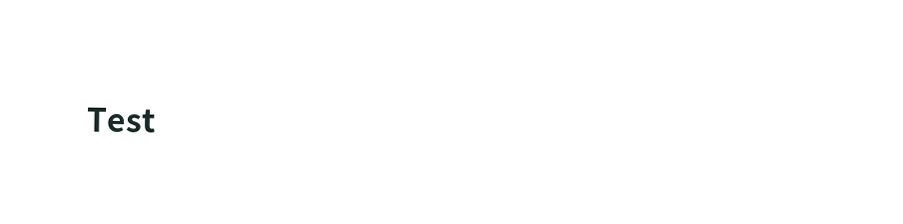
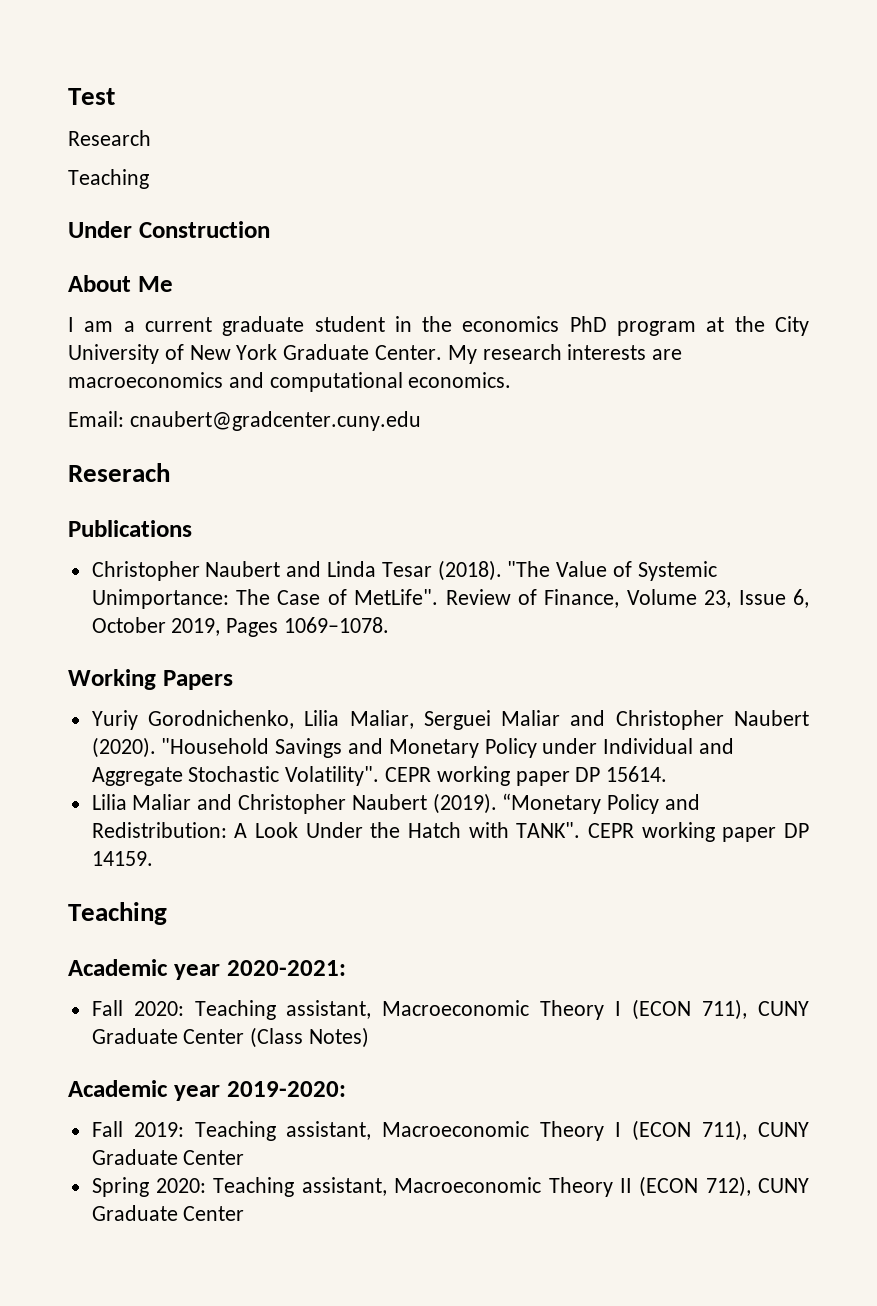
(156, 120) none -> [68,130,151,146] [68,169,149,189] [68,221,270,238] [68,275,173,292] [68,316,809,336] [68,344,683,364] [68,372,512,392] [68,411,421,431] [68,463,170,482] [68,520,192,537] [91,560,717,581] [91,589,809,609] [91,617,390,637] [68,669,233,690] [91,710,809,730] [91,737,735,758] [91,766,668,786] [91,793,701,814] [91,822,809,842] [91,851,153,866] [68,902,167,925] [68,959,346,980] [91,999,810,1020] [91,1027,370,1048] [68,1080,346,1101] [91,1120,810,1141] [91,1149,245,1165] [91,1176,810,1197] [91,1205,245,1221] // Research // Teaching // Under Construction // About Me // I am a current graduate student in the economics PhD program at the City University of New York Graduate Center. My research interests are macroeconomics and computational economics. // Email: cnaubert@gradcenter.cuny.edu // Reserach // Publications // Christopher Naubert and Linda Tesar (2018). "The Value of Systemic Unimportance: The Case of MetLife". Review of Finance, Volume 23, Issue 6, October 2019, Pages 1069–1078. // Working Papers // Yuriy Gorodnichenko, Lilia Maliar, Serguei Maliar and Christopher Naubert (2020). "Household Savings and Monetary Policy under Individual and Aggregate Stochastic Volatility". CEPR working paper DP 15614. // Lilia Maliar and Christopher Naubert (2019). “Monetary Policy and Redistribution: A Look Under the Hatch with TANK". CEPR working paper DP 14159. // Teaching // Academic year 2020-2021: // Fall 2020: Teaching assistant, Macroeconomic Theory I (ECON 711), CUNY Graduate Center (Class Notes) // Academic year 2019-2020: // Fall 2019: Teaching assistant, Macroeconomic Theory I (ECON 711), CUNY Graduate Center // Spring 2020: Teaching assistant, Macroeconomic Theory II (ECON 712), CUNY Graduate Center

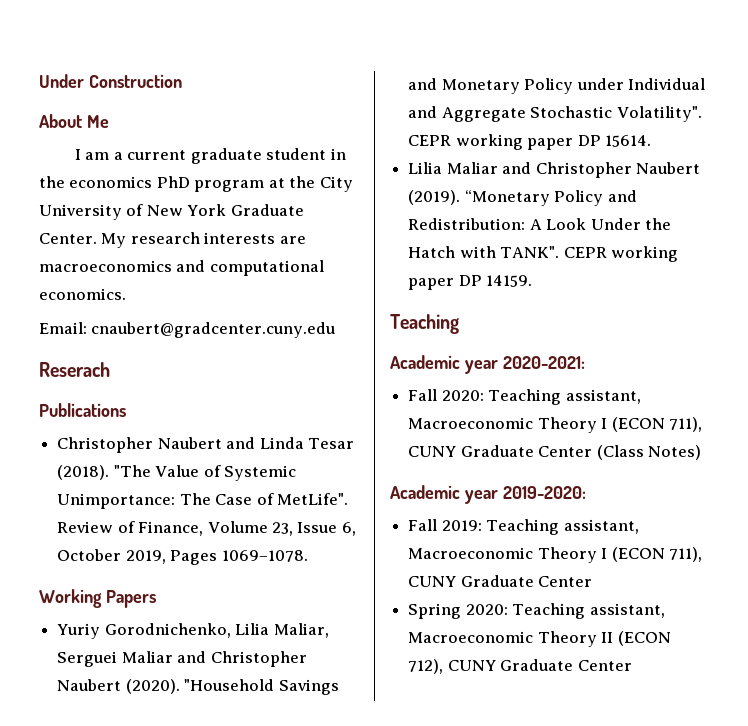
[68,88,115,105] [68,130,151,146] [68,169,149,189] Test // Research // Teaching // -> (39, 81) none

